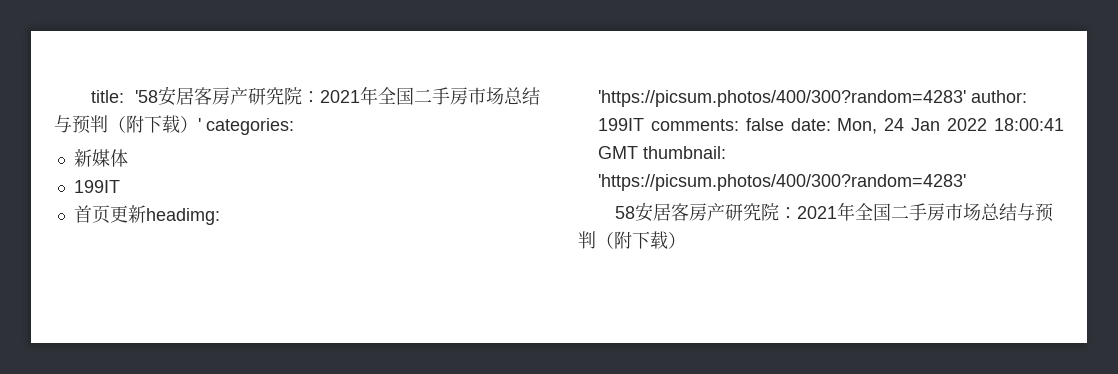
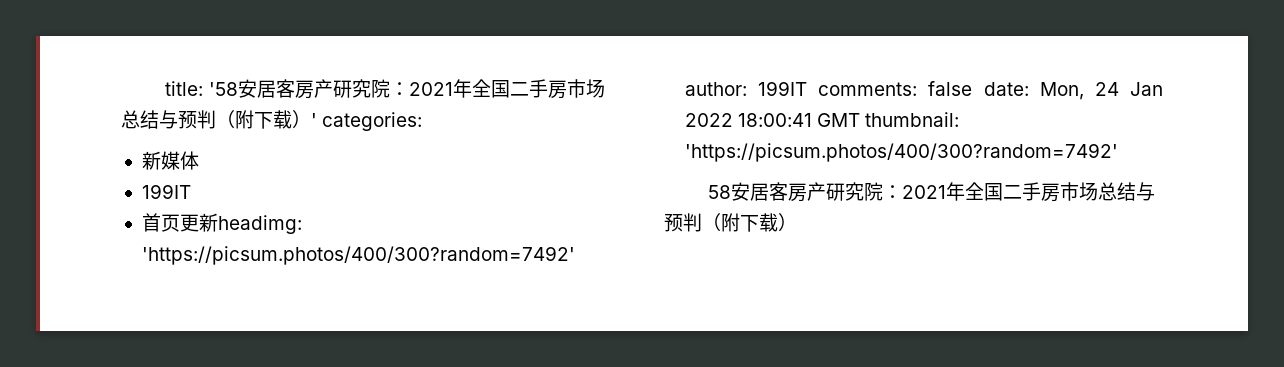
[597,90,966,107] 'https://picsum.photos/400/300?random=4283' -> [141,246,575,265] 'https://picsum.photos/400/300?random=7492'
[597,174,966,191] 'https://picsum.photos/400/300?random=4283' -> [684,143,1118,162] 'https://picsum.photos/400/300?random=7492'

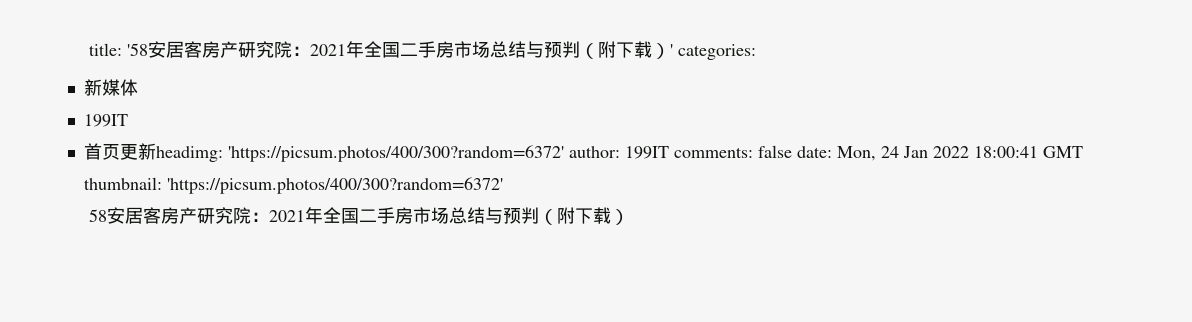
[141,246,575,265] 'https://picsum.photos/400/300?random=7492' -> [227,145,564,162] 'https://picsum.photos/400/300?random=6372'
[684,143,1118,162] 'https://picsum.photos/400/300?random=7492' -> [166,177,503,194] 'https://picsum.photos/400/300?random=6372'

